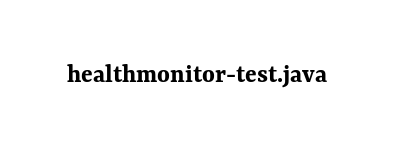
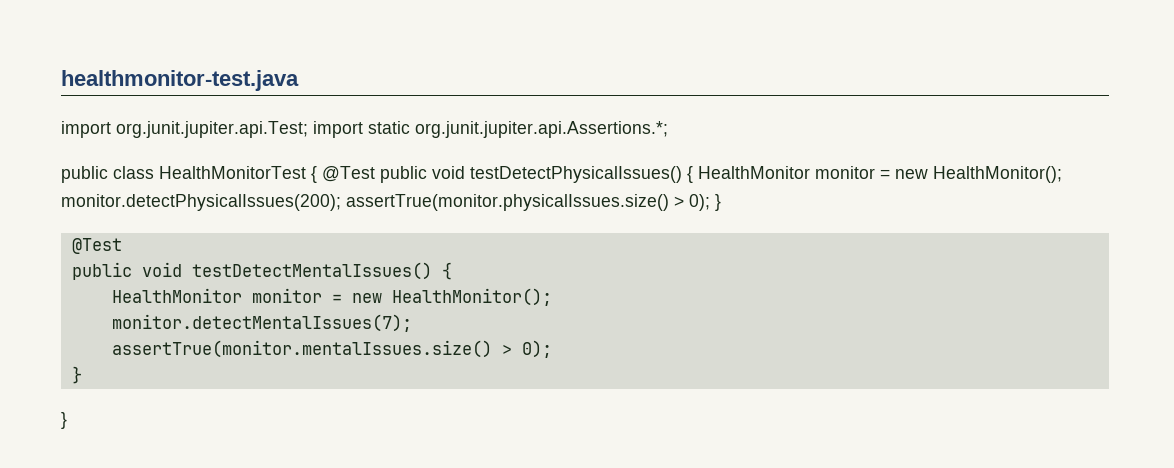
(327, 76) none -> [61,121,668,138] [61,166,1062,183] [61,194,721,211] [71,238,122,254] [71,262,452,280] [111,288,552,306] [111,314,412,332] [111,340,552,358] [71,366,82,384] [61,412,67,429] // import org.junit.jupiter.api.Test; import static org.junit.jupiter.api.Assertions.*; // public class HealthMonitorTest { @Test public void testDetectPhysicalIssues() { HealthMonitor monitor = new HealthMonitor(); monitor.detectPhysicalIssues(200); assertTrue(monitor.physicalIssues.size() > 0); } // @Test // public void testDetectMentalIssues() { // HealthMonitor monitor = new HealthMonitor(); // monitor.detectMentalIssues(7); // assertTrue(monitor.mentalIssues.size() > 0); // } // }

